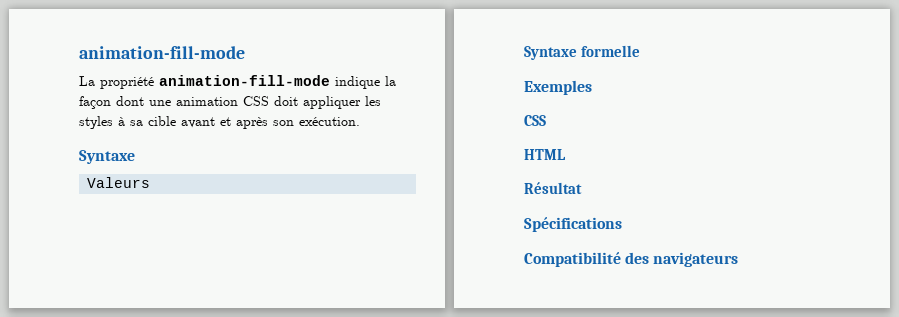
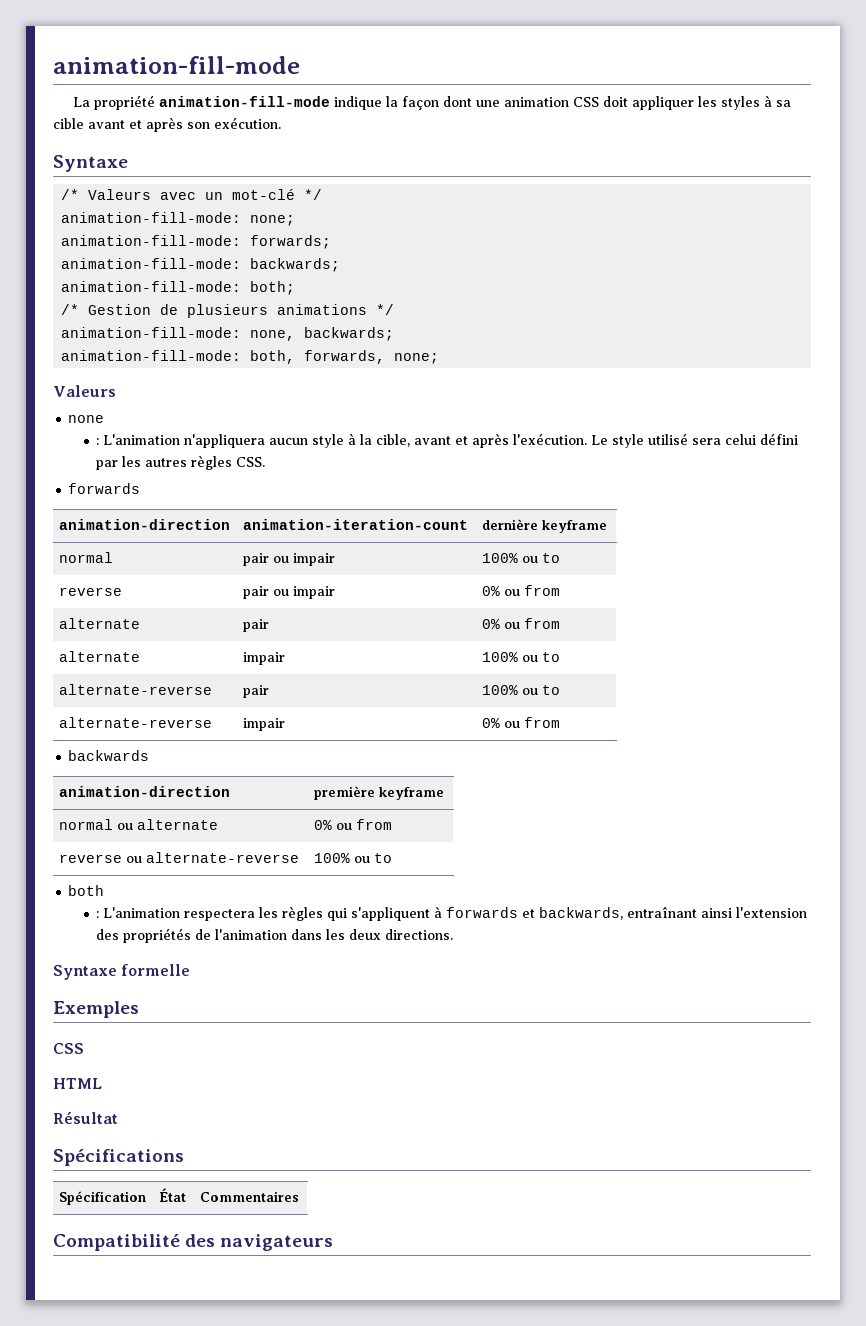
[87,177,151,188] Valeurs -> [61,189,323,200] [61,212,296,226] [61,235,332,249] [61,258,341,272] [61,281,296,295] [61,304,395,318] [61,327,395,341] [61,350,440,364] [53,385,116,397] [68,415,105,423] [96,433,799,448] [96,455,266,470] [68,483,141,494] [59,519,231,530] [243,519,469,530] [482,519,608,533] [59,552,114,563] [243,553,336,566] [482,553,561,563] [59,587,123,596] [243,586,336,599] [482,585,561,596] [59,618,141,629] [243,619,270,632] [482,618,561,629] [59,651,141,662] [243,652,286,665] [482,652,561,662] [59,684,213,695] [243,685,270,698] [482,685,561,695] [59,717,213,728] [243,718,286,731] [482,717,561,728] [68,750,150,761] [59,786,231,797] [314,786,445,800] [59,819,219,830] [314,819,393,830] [59,852,300,863] [314,853,393,863] [68,885,105,896] [96,906,808,921] [96,928,454,943] /* Valeurs avec un mot-clé */ // animation-fill-mode: none; // animation-fill-mode: forwards; // animation-fill-mode: backwards; // animation-fill-mode: both; // /* Gestion de plusieurs animations */ // animation-fill-mode: none, backwards; // animation-fill-mode: both, forwards, none; // Valeurs // none // : L'animation n'appliquera aucun style à la cible, avant et après l'exécution. Le style utilisé sera celui défini par les autres règles CSS. // forwards // animation-direction | animation-iteration-count | dernière keyframe // normal | pair ou impair | 100% ou to // reverse | pair ou impair | 0% ou from // alternate | pair | 0% ou from // alternate | impair | 100% ou to // alternate-reverse | pair | 100% ou to // alternate-reverse | impair | 0% ou from // backwards // animation-direction | première keyframe // normal ou alternate | 0% ou from // reverse ou alternate-reverse | 100% ou to // both // : L'animation respectera les règles qui s'appliquent à forwards et backwards, entraînant ainsi l'extension des propriétés de l'animation dans les deux directions.
(622, 224) none -> [59,1191,147,1205] [159,1188,187,1202] [200,1191,300,1202] // Spécification | État | Commentaires

